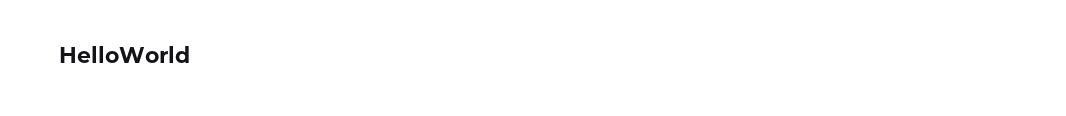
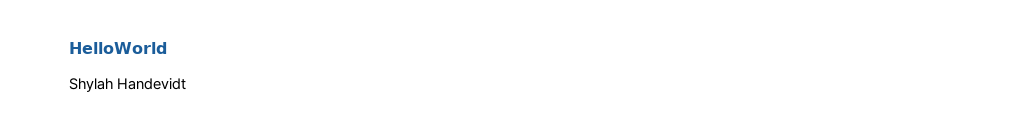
(190, 54) none -> [69,78,187,92] // Shylah Handevidt

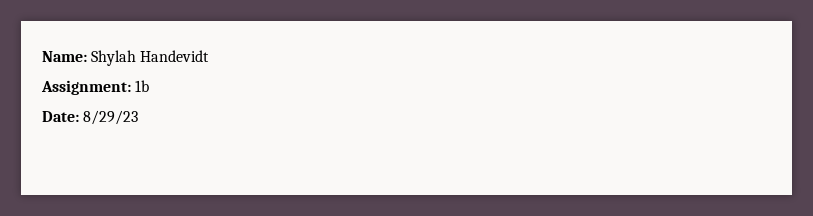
[69,42,167,54] HelloWorld // -> [42,51,87,62] Name:
(187, 84) none -> [41,80,150,95] [42,110,139,125] // Assignment: 1b // Date: 8/29/23

